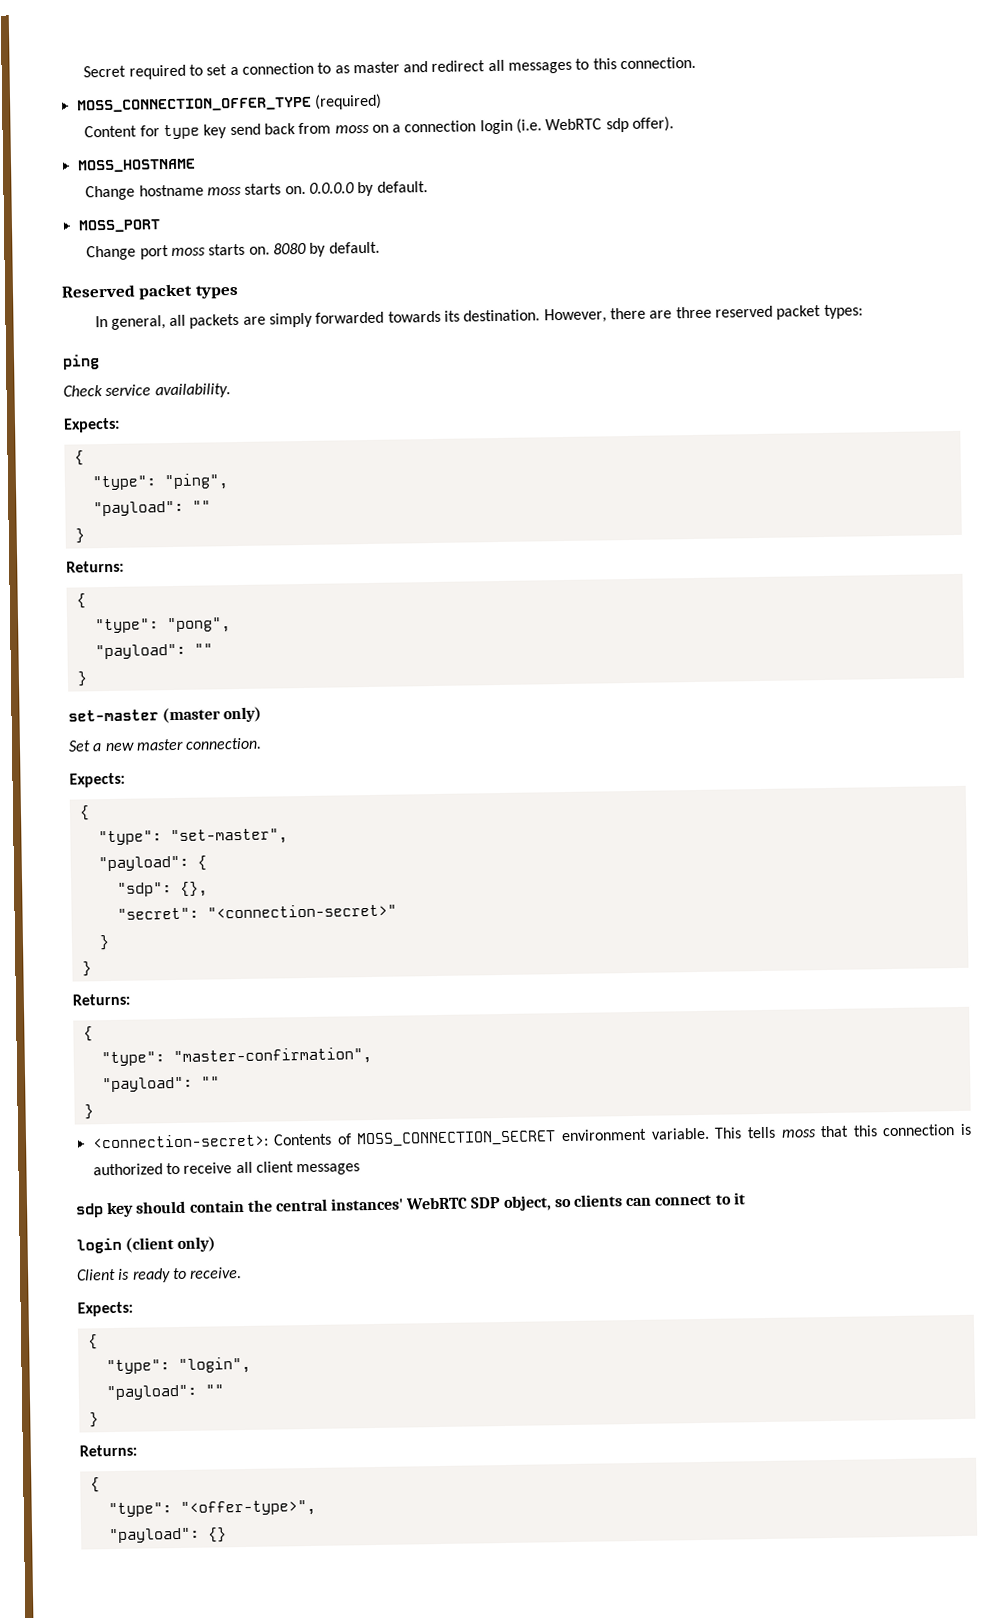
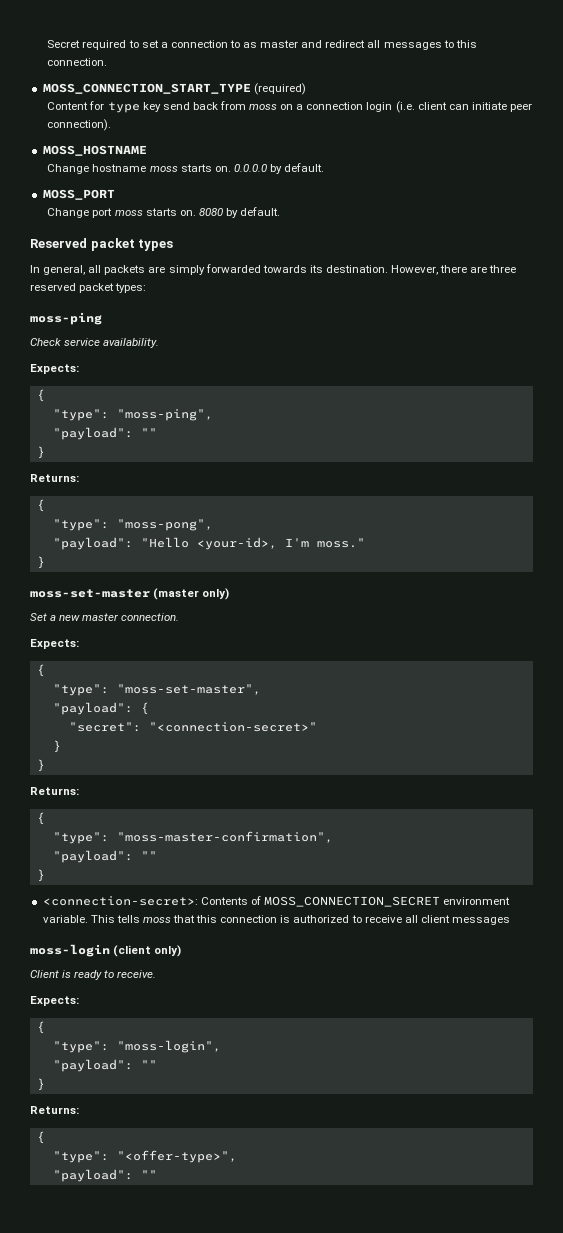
[76,96,312,113] MOSS_CONNECTION_OFFER_TYPE -> [42,83,251,94] MOSS_CONNECTION_START_TYPE
[545,116,675,133] WebRTC sdp offer). -> [417,102,532,112] [47,119,112,131] client can initiate peer connection).
[62,354,100,370] ping -> [30,312,102,325] moss-ping
[163,473,229,491] [92,500,211,517] [74,528,85,544] [66,560,124,573] [75,593,86,609] [94,617,231,634] [94,643,213,660] [76,671,88,687] [68,709,159,722] "ping", // "payload": "" // } // Returns: // { // "type": "pong", // "payload": "" // } // set-master -> [116,409,213,421] [52,427,157,440] [36,446,45,459] [30,474,79,482] [36,499,45,512] [52,519,213,531] [52,537,365,550] [36,556,45,569] [30,589,150,598] "moss-ping", // "payload": "" // } // Returns: // { // "type": "moss-pong", // "payload": "Hello <your-id>, I'm moss." // } // moss-set-master
[169,828,288,846] "set-master", -> [116,684,261,695] "moss-set-master",
[116,881,208,897] // "sdp": {}, -> (149, 708) none
[172,1047,372,1067] "master-confirmation", -> [116,831,333,843] "moss-master-confirmation",
[76,1192,746,1218] [76,1237,122,1254] sdp key should contain the central instances' WebRTC SDP object, so clients can connect to it // login -> [30,944,110,957] moss-login
[177,1356,251,1375] "login", -> [116,1040,221,1053] "moss-login",
[206,1527,227,1543] {} -> [140,1170,157,1179] ""

